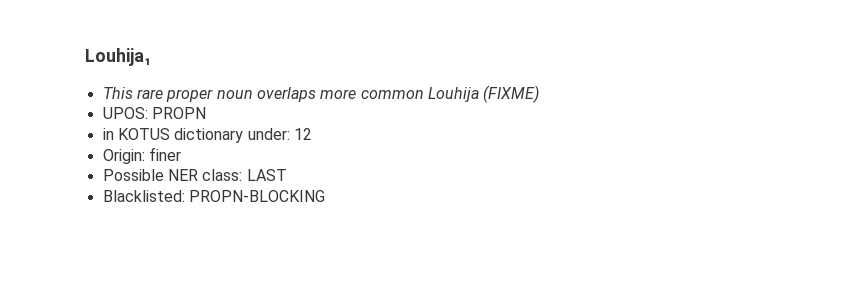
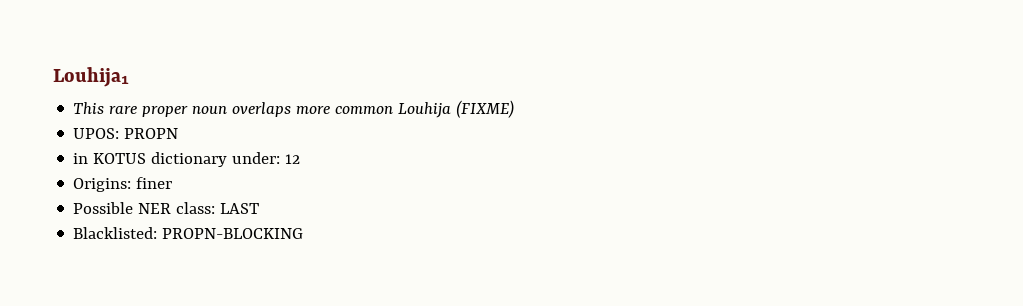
[102,149,145,164] Origin: -> [73,178,132,192] Origins:

